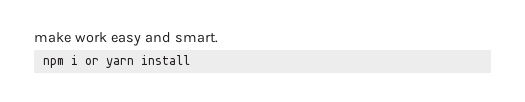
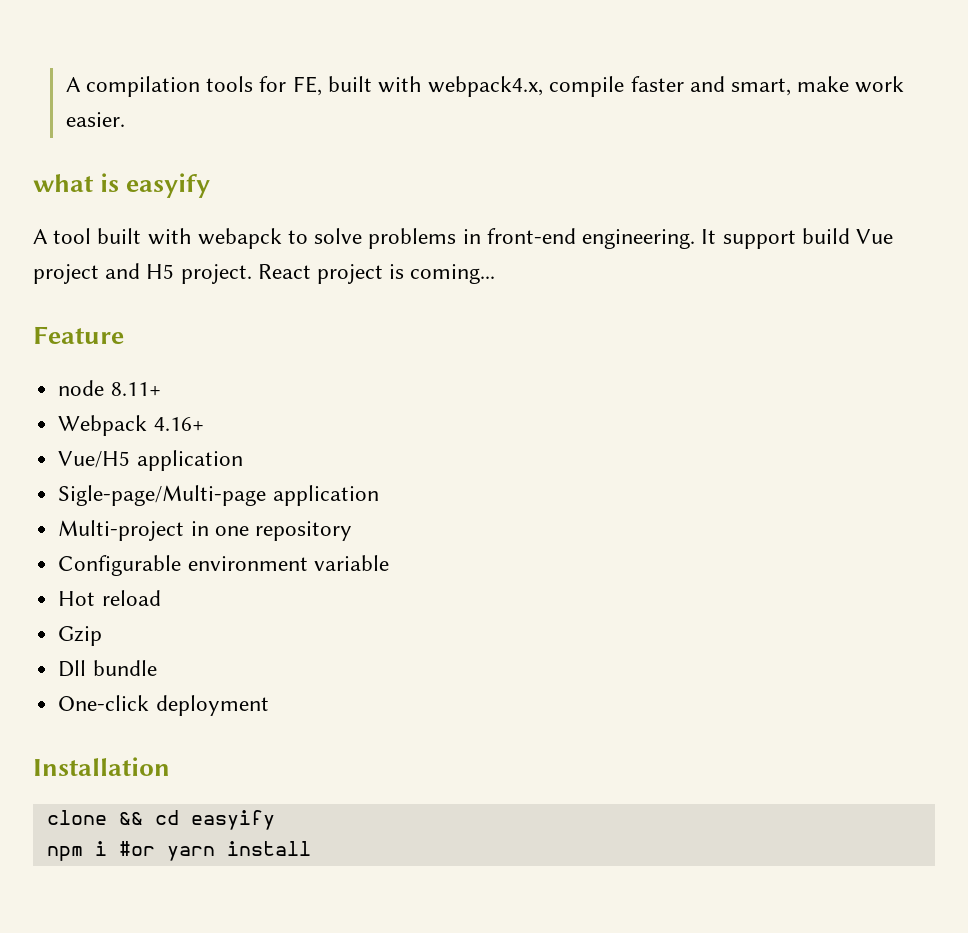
[34,32,218,46] make work easy and smart. -> [65,76,905,97] [65,112,125,127] [33,173,211,198] [33,228,893,249] [33,263,496,284] [33,326,124,344] [58,380,161,396] [58,415,204,436] [58,450,243,471] [58,485,379,506] [58,520,352,541] [58,555,389,576] [58,590,161,606] [58,626,103,646] [58,660,157,677] [58,695,269,716] [33,757,170,776] [46,810,275,830] A compilation tools for FE, built with webpack4.x, compile faster and smart, make work easier. // what is easyify // A tool built with webapck to solve problems in front-end engineering. It support build Vue project and H5 project. React project is coming... // Feature // node 8.11+ // Webpack 4.16+ // Vue/H5 application // Sigle-page/Multi-page application // Multi-project in one repository // Configurable environment variable // Hot reload // Gzip // Dll bundle // One-click deployment // Installation // clone && cd easyify
[84,58,99,65] or -> [118,841,155,856] #or

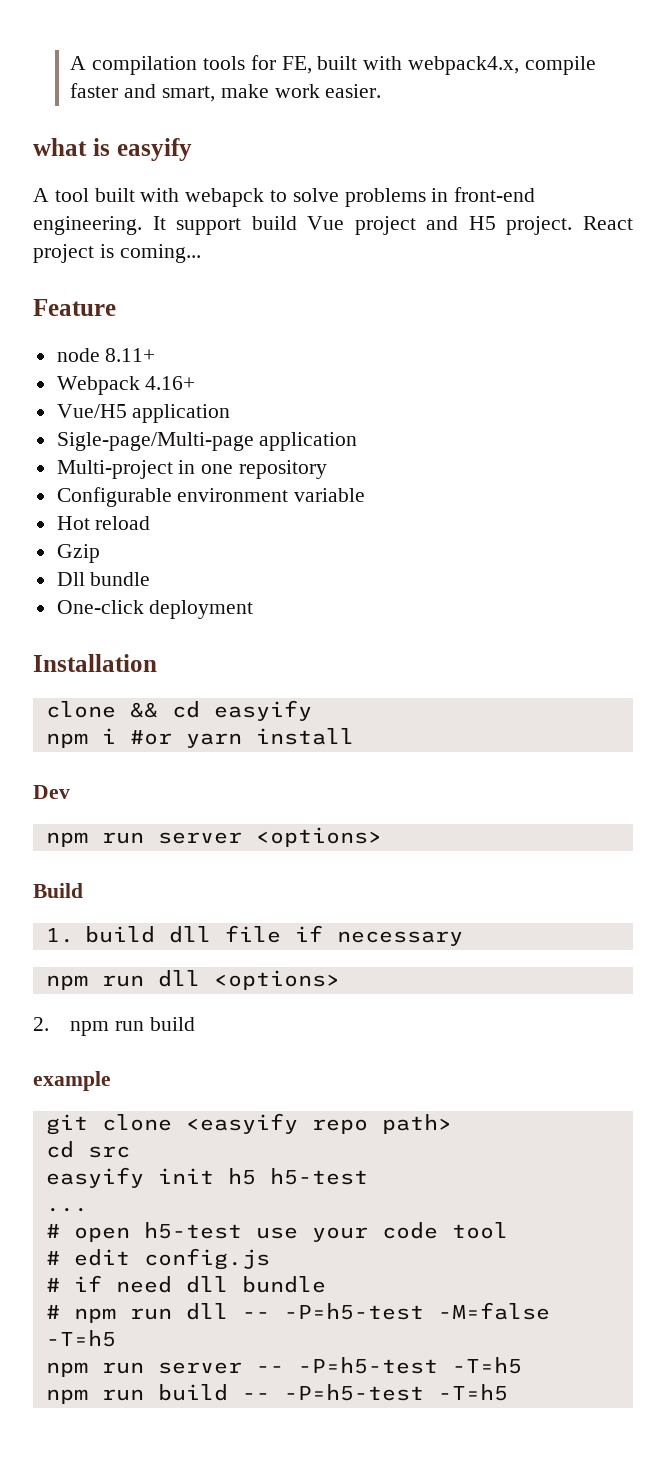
(311, 848) none -> [33,785,70,799] [45,827,382,847] [33,883,83,898] [45,925,463,946] [45,970,340,990] [33,1017,195,1036] [33,1071,111,1091] [45,1113,452,1135] [45,1141,130,1158] [45,1167,368,1188] [45,1207,88,1212] [45,1222,508,1242] [45,1248,270,1270] [45,1275,326,1293] [45,1302,550,1323] [45,1330,116,1347] [45,1357,522,1377] [45,1384,508,1404] // Dev // npm run server <options> // Build // 1. build dll file if necessary // npm run dll <options> // 2. npm run build // example // git clone <easyify repo path> // cd src // easyify init h5 h5-test // ... // # open h5-test use your code tool // # edit config.js // # if need dll bundle // # npm run dll -- -P=h5-test -M=false -T=h5 // npm run server -- -P=h5-test -T=h5 // npm run build -- -P=h5-test -T=h5

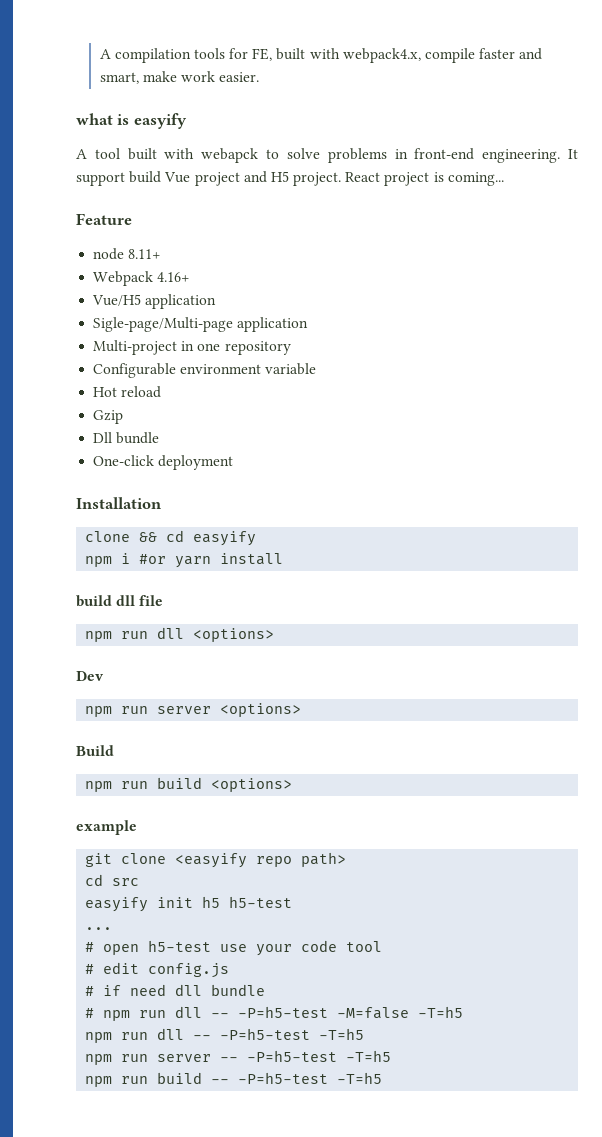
(354, 736) none -> [76,595,164,607] [85,627,275,642] // build dll file // npm run dll <options>
[45,925,463,946] [45,970,340,990] [33,1017,195,1036] 1. build dll file if necessary // npm run dll <options> // 2. npm run build -> [85,777,293,792] npm run build <options>
(116, 1338) none -> [85,1028,365,1043] // npm run dll -- -P=h5-test -T=h5

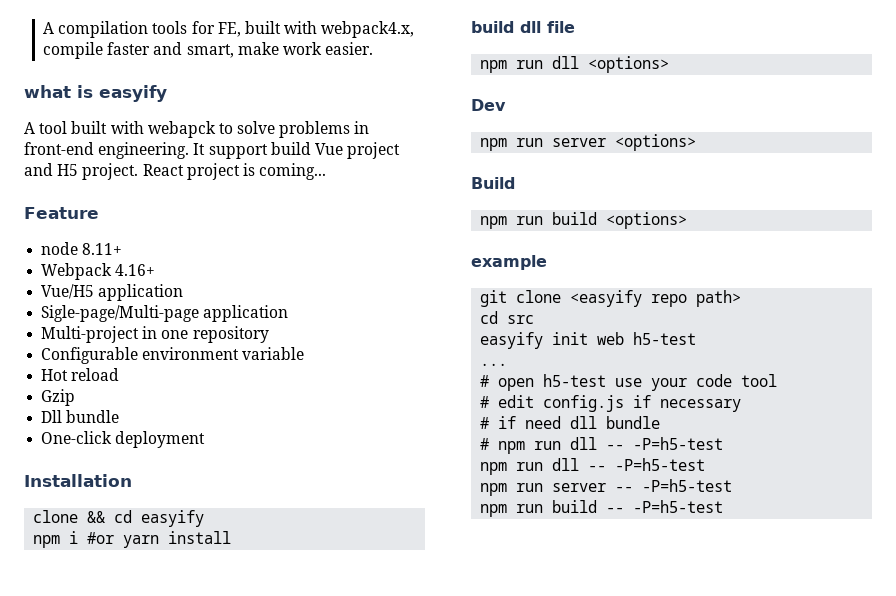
[202,896,221,908] h5 -> [597,332,625,345] web
(230, 970) none -> [633,395,742,412] if necessary
[337,1006,464,1019] [85,1028,365,1043] -M=false -T=h5 // npm run dll -- -P=h5-test -T=h5 -> [480,458,706,475] // npm run dll -- -P=h5-test
[346,1050,392,1062] -T=h5 -> (733, 485) none
[337,1072,383,1084] -T=h5 -> (724, 506) none

